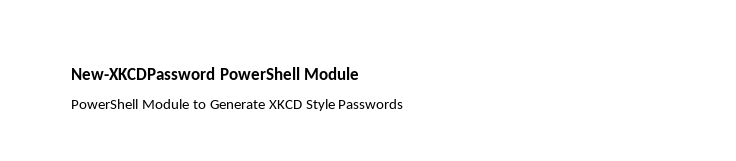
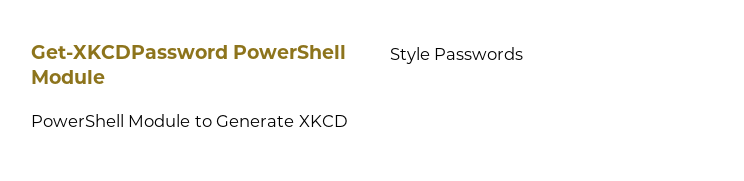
[71,67,215,80] New-XKCDPassword -> [31,45,228,59] Get-XKCDPassword

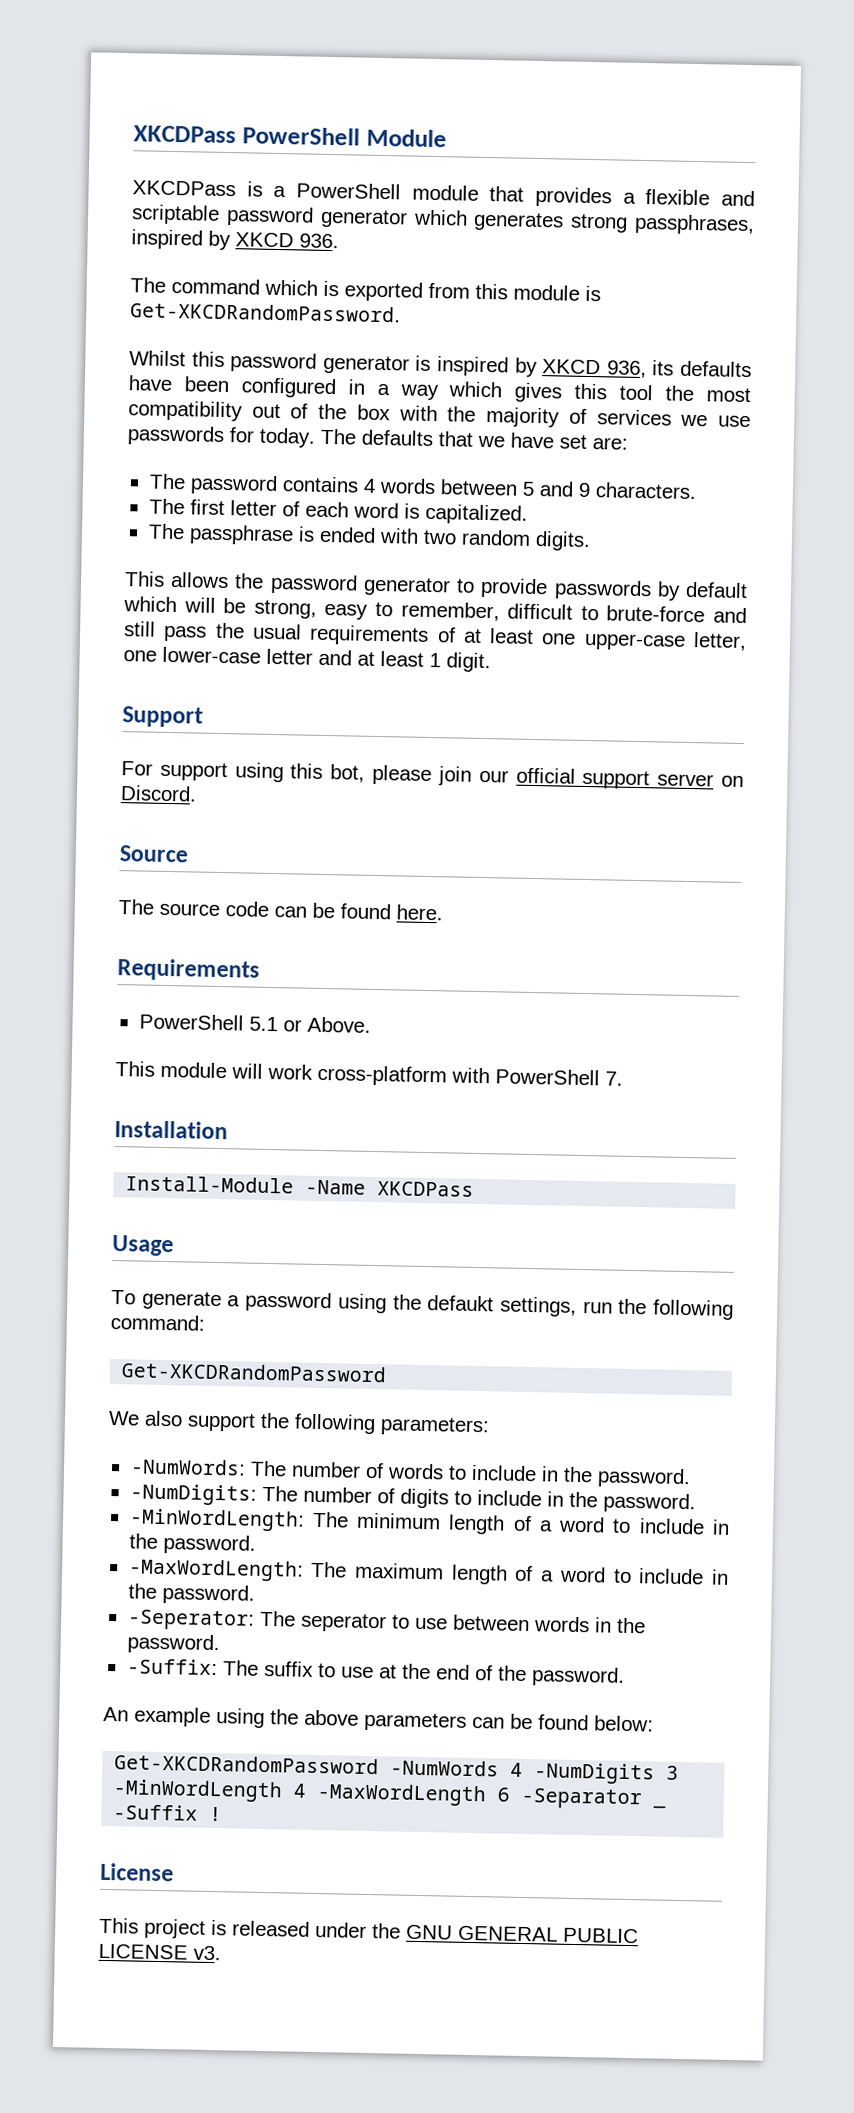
[31,45,228,59] Get-XKCDPassword -> [133,125,236,144] XKCDPass
[31,114,348,127] [390,47,524,64] PowerShell Module to Generate XKCD Style Passwords -> [132,180,755,208] [131,204,755,236] [131,229,339,251] [130,277,601,302] [130,302,401,323] [129,350,753,379] [128,375,751,403] [128,400,752,428] [127,425,628,450] [148,473,697,500] [148,498,528,525] [147,523,591,552] [124,571,748,601] [123,596,748,624] [124,621,747,652] [123,646,491,673] [122,706,203,728] [121,761,744,790] [120,785,197,802] [119,845,188,863] [118,899,443,921] [117,958,260,982] [138,1013,371,1033] [115,1061,623,1087] [114,1120,228,1140] [125,1175,475,1197] [112,1234,174,1257] [111,1289,734,1320] [110,1313,205,1331] [121,1362,388,1383] [108,1410,490,1437] [129,1458,691,1489] [129,1483,696,1514] [128,1508,731,1535] [128,1533,256,1555] [127,1558,730,1585] [127,1583,255,1605] [126,1609,646,1634] [126,1633,220,1655] [126,1658,625,1687] [103,1706,654,1732] [114,1754,680,1785] [113,1779,667,1810] [113,1804,223,1822] [100,1862,174,1882] [99,1917,639,1944] [98,1943,221,1961] XKCDPass is a PowerShell module that provides a flexible and scriptable password generator which generates strong passphrases, inspired by XKCD 936. // The command which is exported from this module is Get-XKCDRandomPassword. // Whilst this password generator is inspired by XKCD 936, its defaults have been configured in a way which gives this tool the most compatibility out of the box with the majority of services we use passwords for today. The defaults that we have set are: // The password contains 4 words between 5 and 9 characters. // The first letter of each word is capitalized. // The passphrase is ended with two random digits. // This allows the password generator to provide passwords by default which will be strong, easy to remember, difficult to brute-force and still pass the usual requirements of at least one upper-case letter, one lower-case letter and at least 1 digit. // Support // For support using this bot, please join our official support server on Discord. // Source // The source code can be found here. // Requirements // PowerShell 5.1 or Above. // This module will work cross-platform with PowerShell 7. // Installation // Install-Module -Name XKCDPass // Usage // To generate a password using the defaukt settings, run the following command: // Get-XKCDRandomPassword // We also support the following parameters: // -NumWords: The number of words to include in the password. // -NumDigits: The number of digits to include in the password. // -MinWordLength: The minimum length of a word to include in the password. // -MaxWordLength: The maximum length of a word to include in the password. // -Seperator: The seperator to use between words in the password. // -Suffix: The suffix to use at the end of the password. // An example using the above parameters can be found below: // Get-XKCDRandomPassword -NumWords 4 -NumDigits 3 -MinWordLength 4 -MaxWordLength 6 -Separator _ -Suffix ! // License // This project is released under the GNU GENERAL PUBLIC LICENSE v3.

